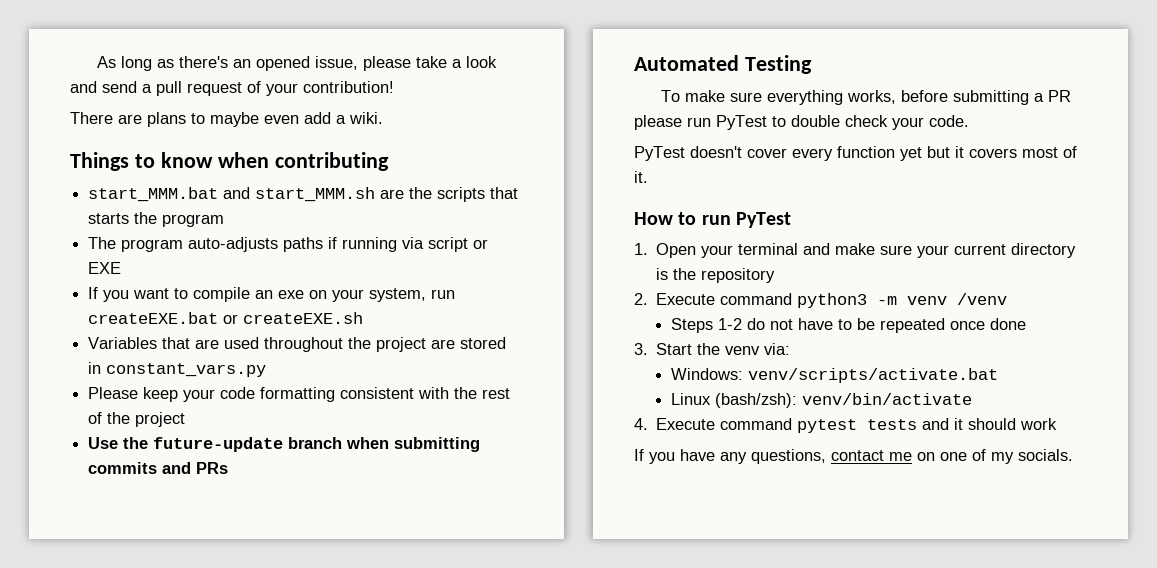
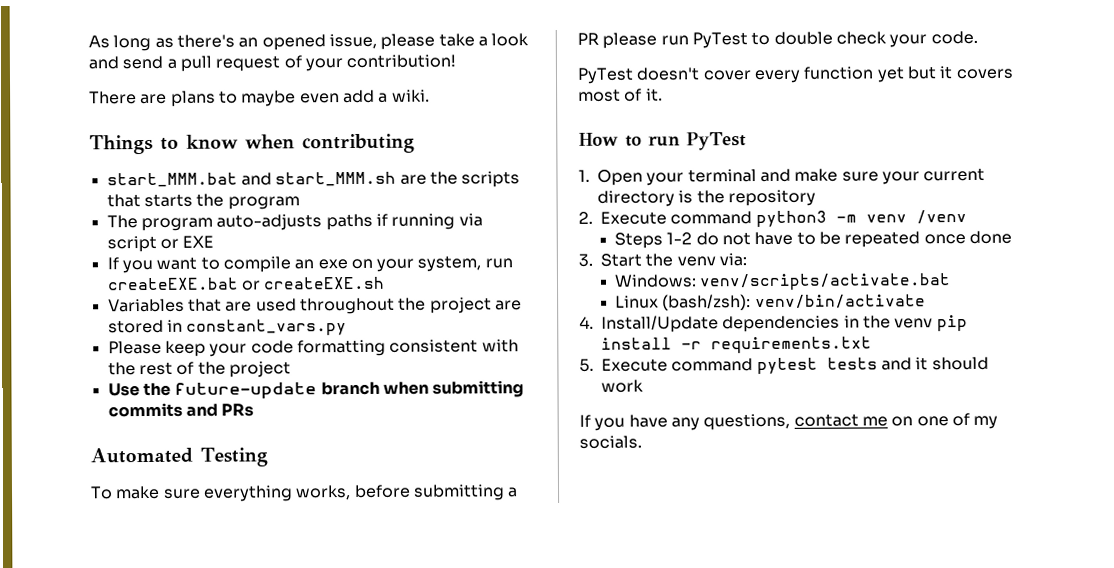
(648, 424) none -> [601,314,968,333] [601,336,872,354] [579,358,594,372] Install/Update dependencies in the venv pip install -r requirements.txt // 5.

